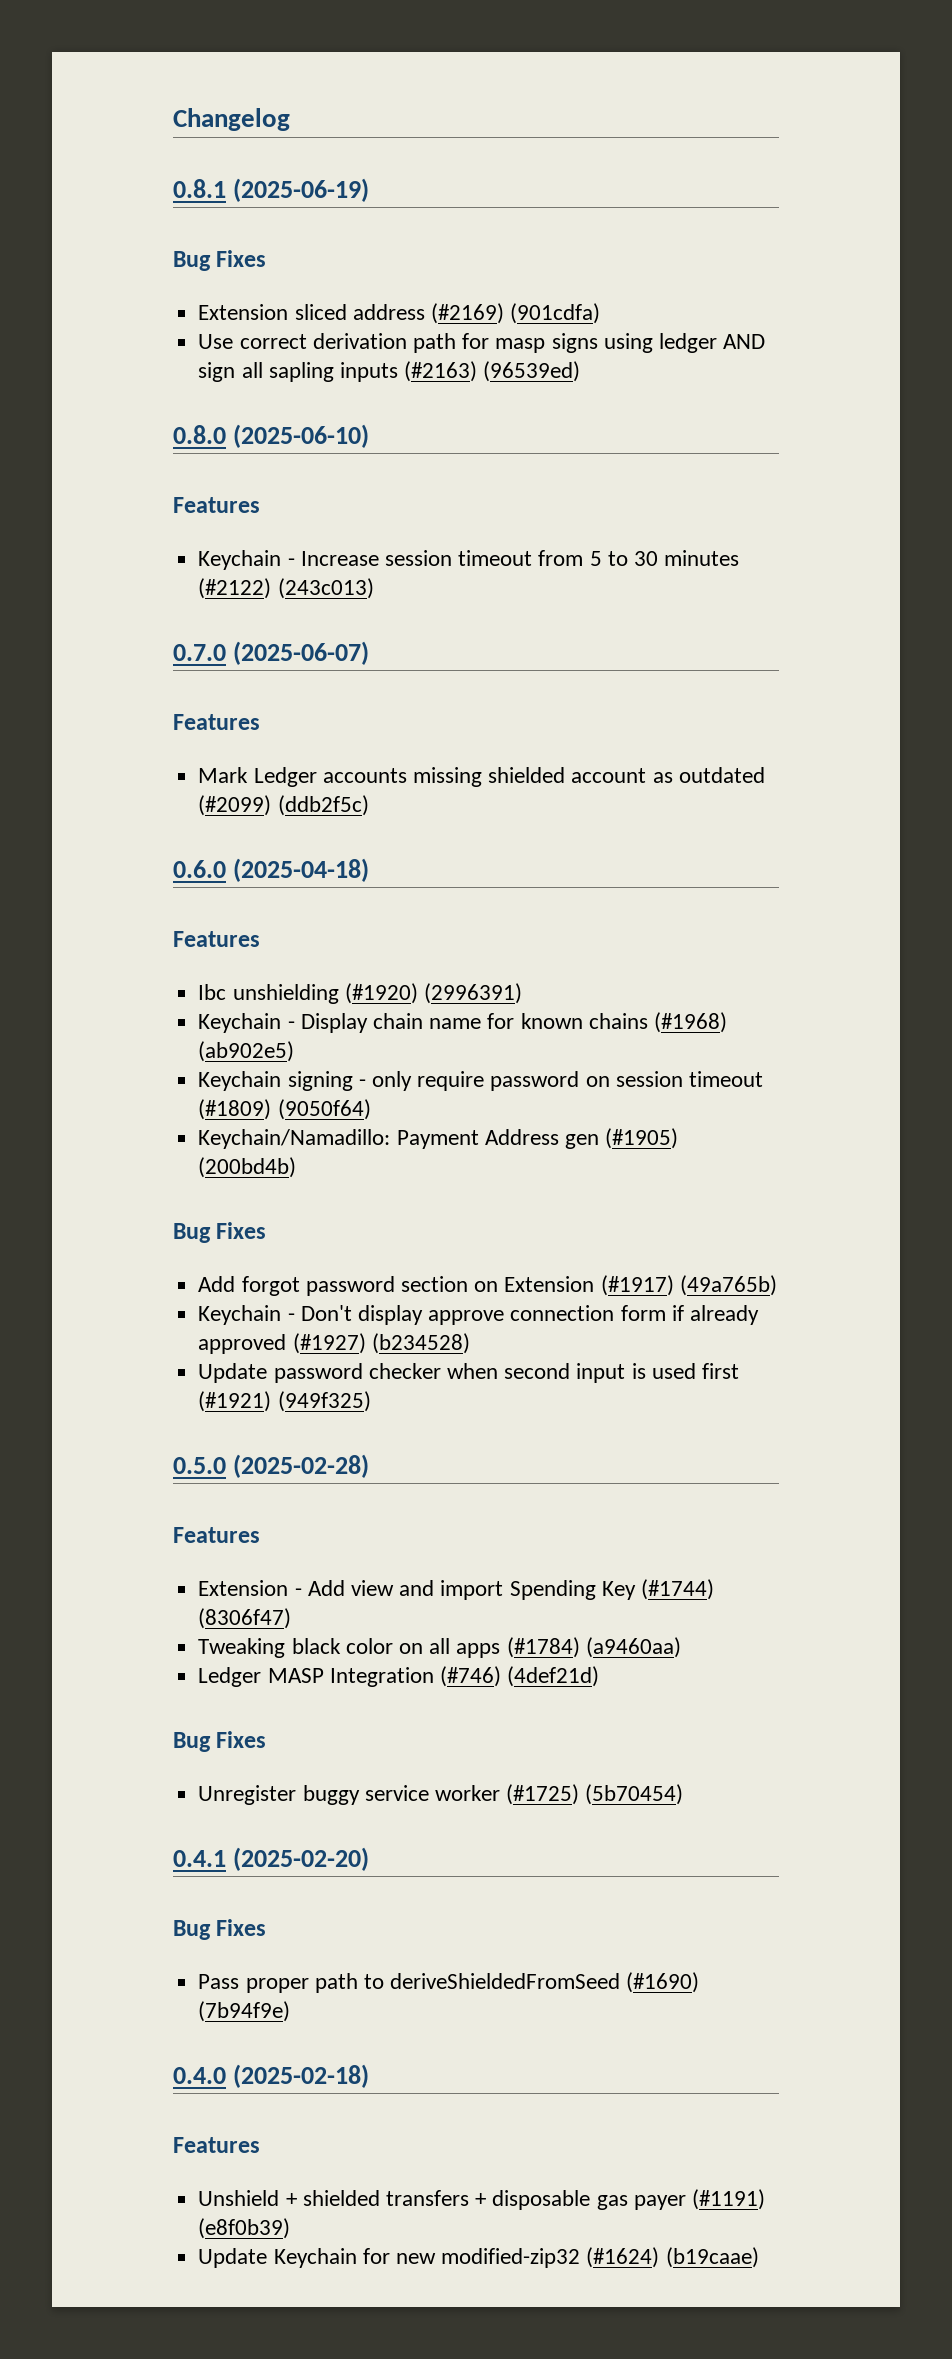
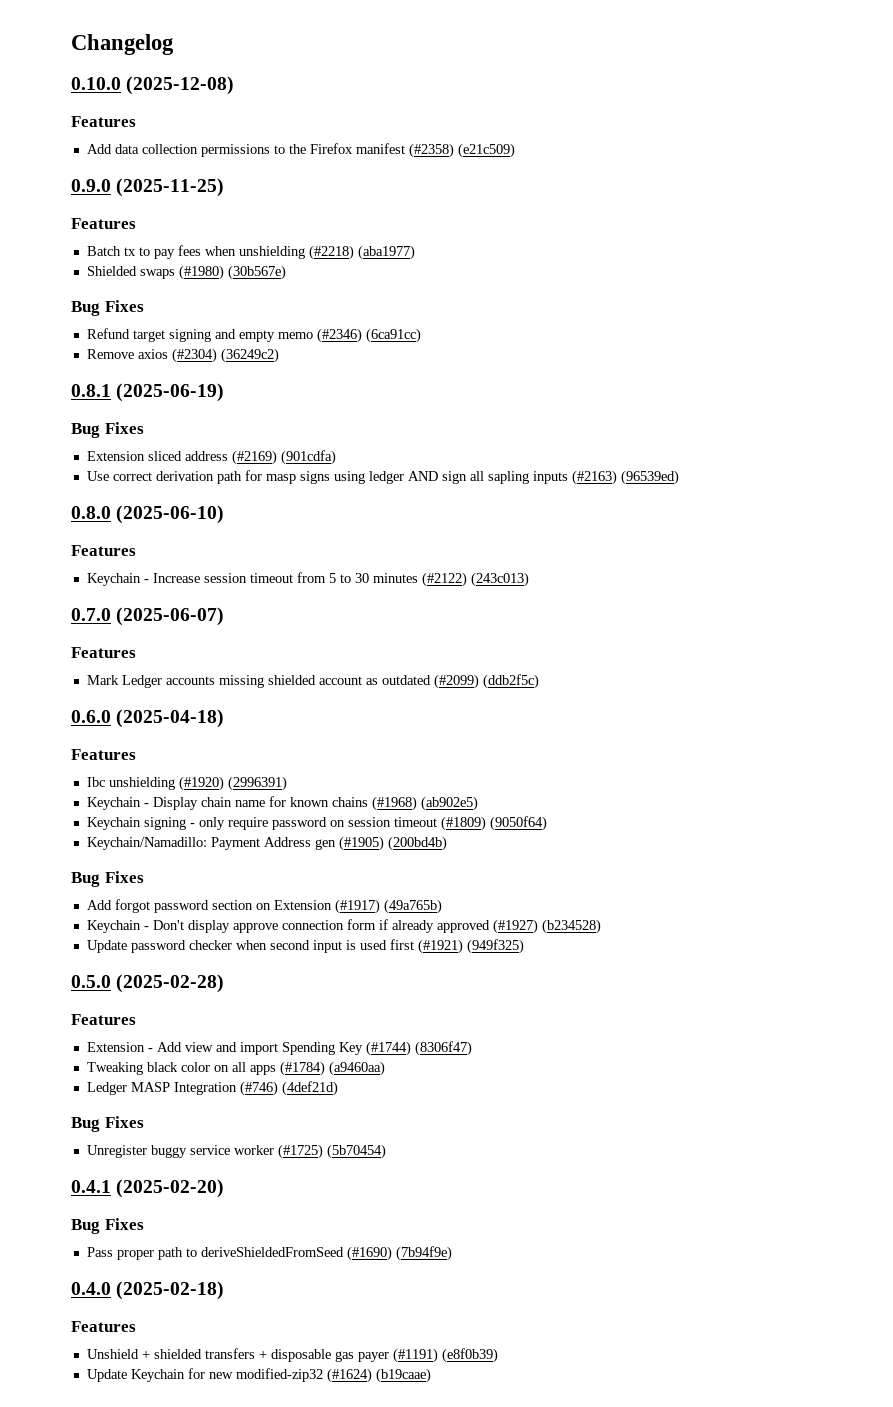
(290, 119) none -> [71,76,235,95] [71,116,136,127] [86,143,515,158] [71,178,225,197] [71,218,136,229] [86,245,415,260] [86,265,286,280] [71,300,144,316] [86,328,421,343] [86,348,279,363] // 0.10.0 (2025-12-08) // Features // Add data collection permissions to the Firefox manifest (#2358) (e21c509) // 0.9.0 (2025-11-25) // Features // Batch tx to pay fees when unshielding (#2218) (aba1977) // Shielded swaps (#1980) (30b567e) // Bug Fixes // Refund target signing and empty memo (#2346) (6ca91cc) // Remove axios (#2304) (36249c2)

